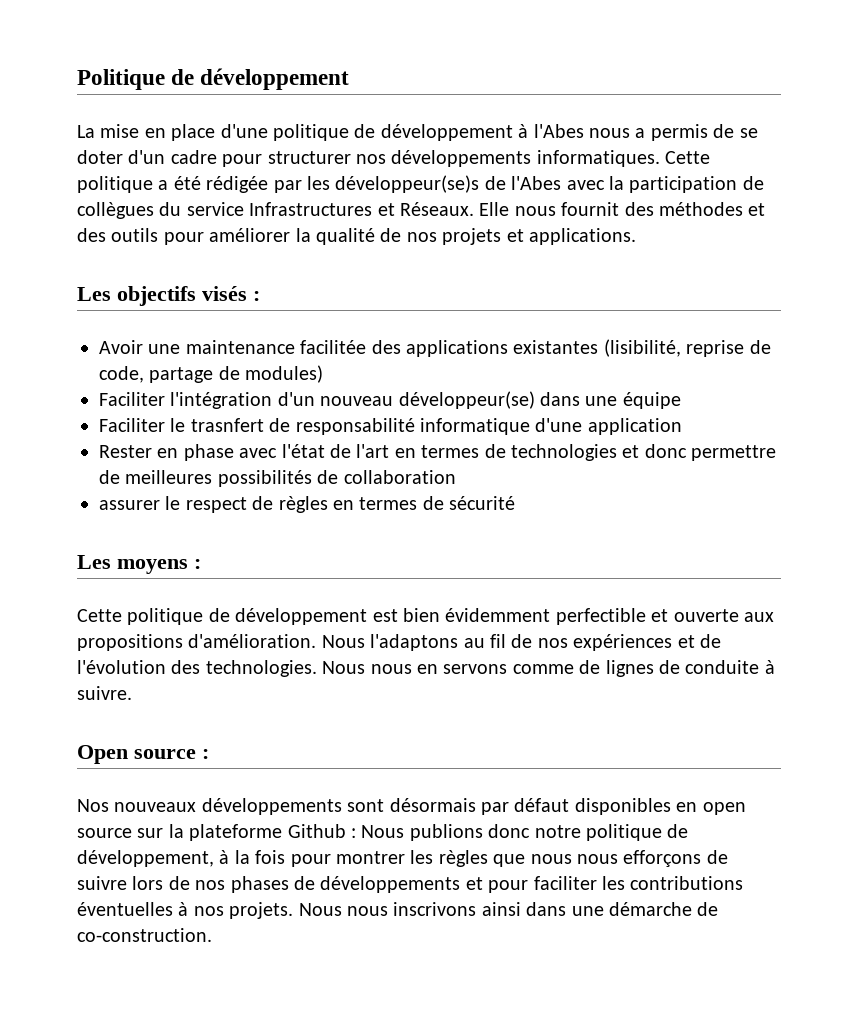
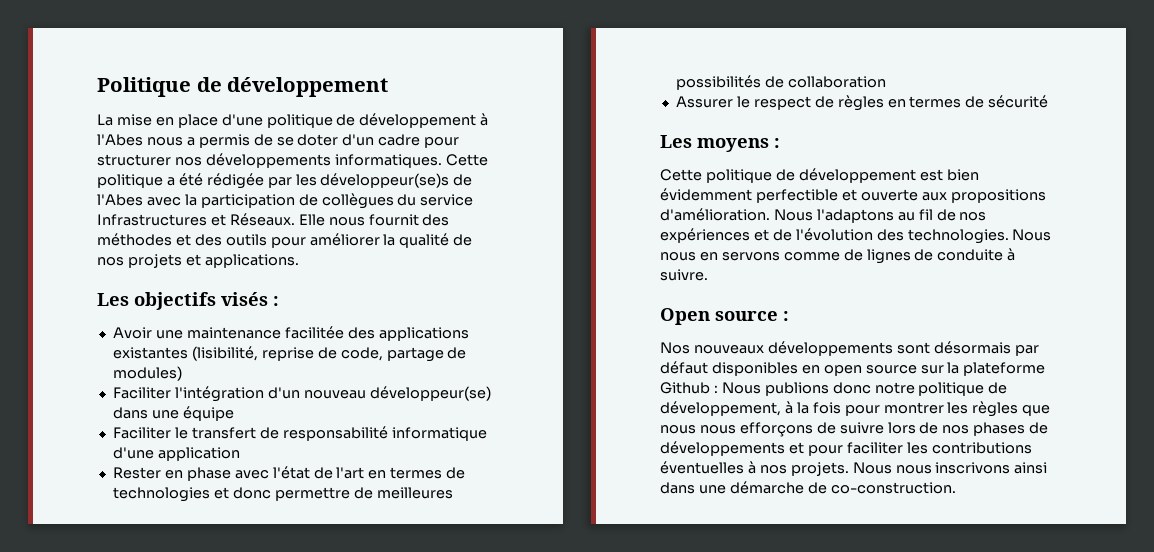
[190,418,264,432] trasnfert -> [191,427,256,439] transfert
[99,500,160,510] assurer -> [675,96,733,108] Assurer

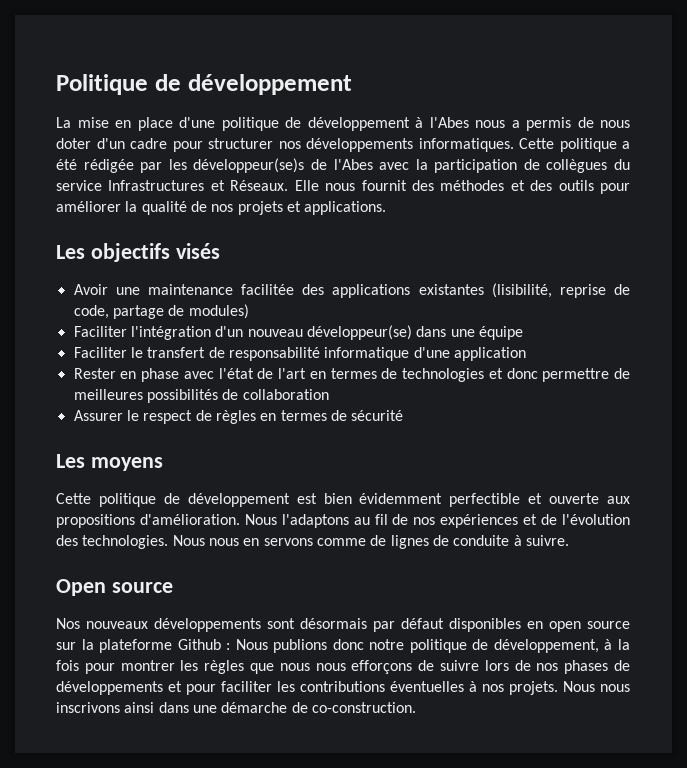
[276,137,294,146] se -> [600,120,630,128] nous
[273,296,279,306] : -> (220, 251) none
[774,138,780,148] : -> (163, 464) none
[783,311,789,321] : -> (173, 587) none

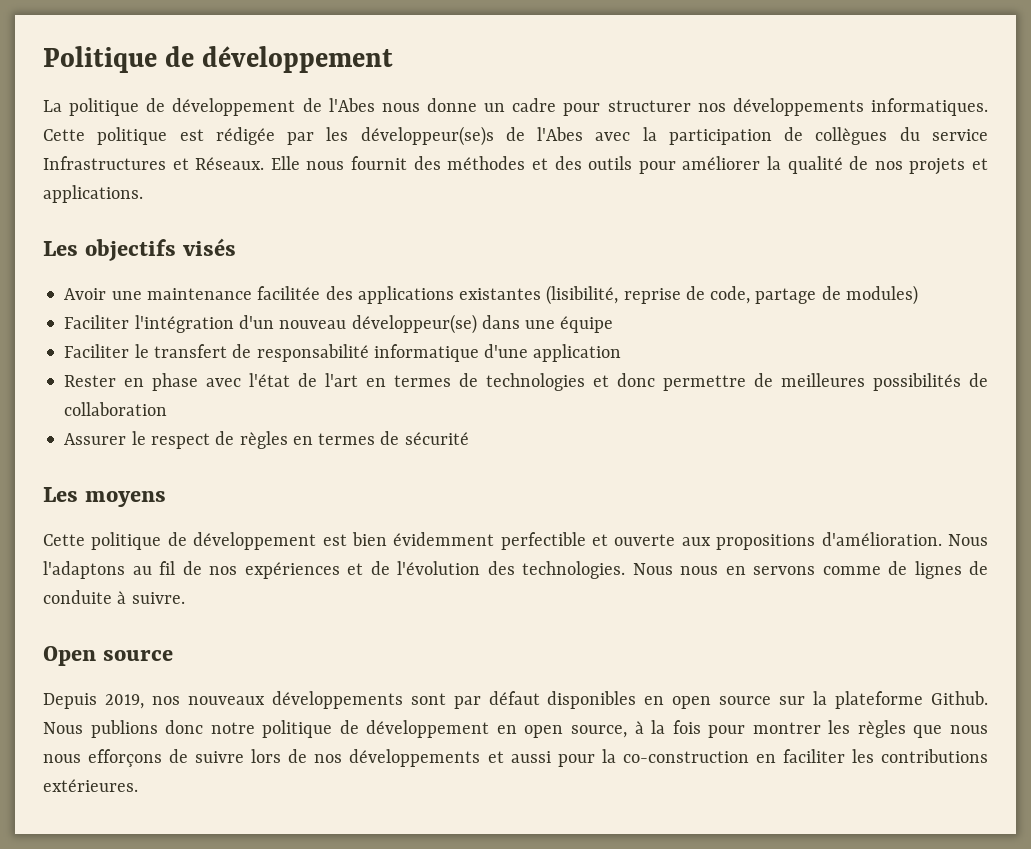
[77,117,423,131] mise en place d'une politique de développement à -> [69,98,322,116] politique de développement de
[511,117,630,131] [56,138,125,149] a permis de nous doter d'un -> [427,98,506,112] donne un
[622,141,630,149] [56,159,77,170] a été -> [179,129,204,141] est
[56,618,80,629] Nos -> [43,693,180,709] Depuis 2019, nos
[300,618,367,629] désormais -> (446, 699) none
[177,639,231,650] Github : -> [930,691,988,705] Github.
[493,639,599,653] développement, -> [366,720,627,738] développement en open source,
[564,660,630,674] [56,681,630,695] [56,702,416,713] phases de développements et pour faciliter les contributions éventuelles à nos projets. Nous nous inscrivons ainsi dans une démarche de co-construction. -> [349,749,988,767] [43,779,138,792] développements et aussi pour la co-construction en faciliter les contributions extérieures.

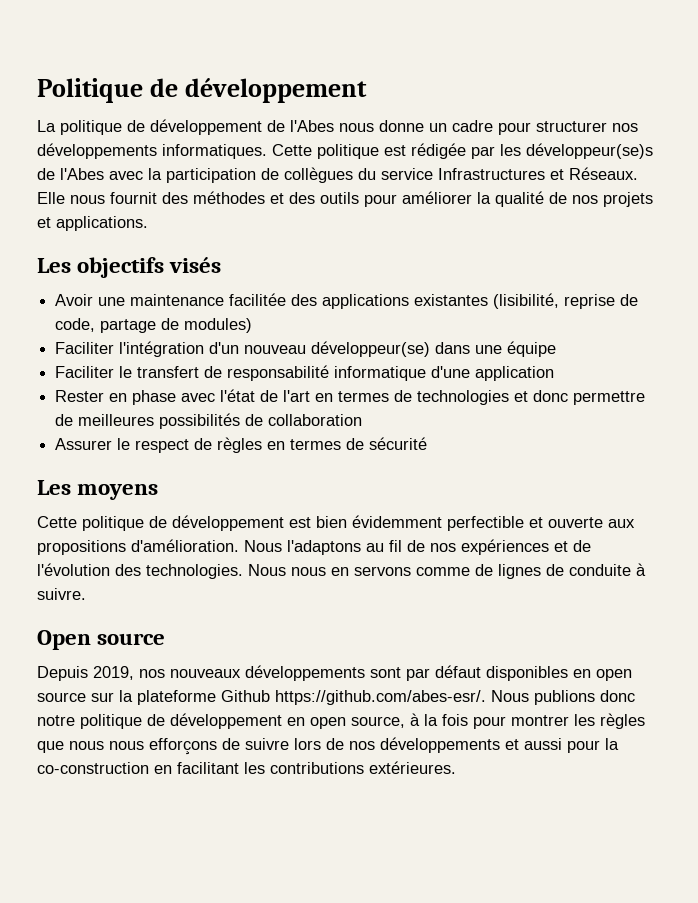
[930,691,988,705] Github. -> [221,690,486,705] Github https://github.com/abes-esr/.
[782,749,845,763] faciliter -> [177,762,239,774] facilitant

